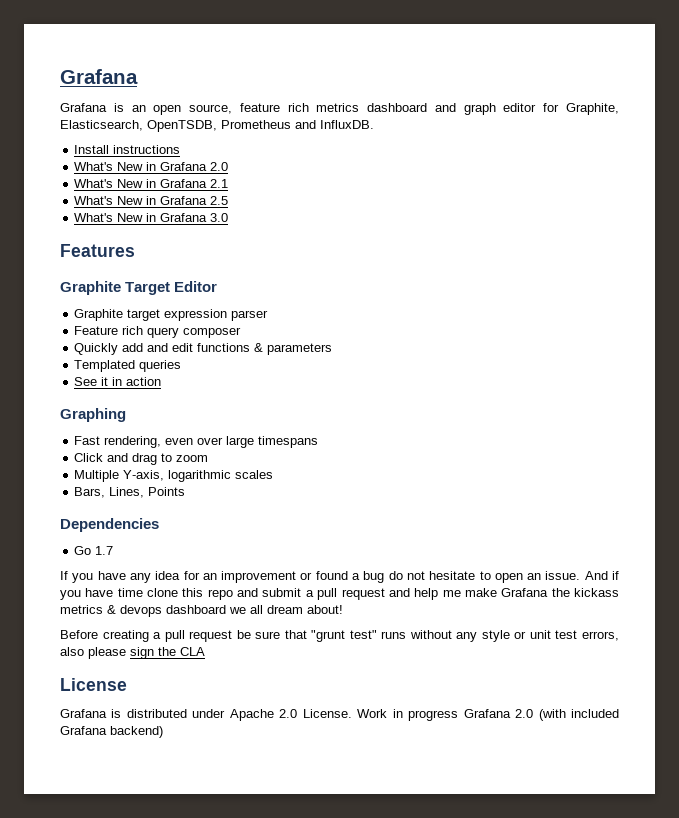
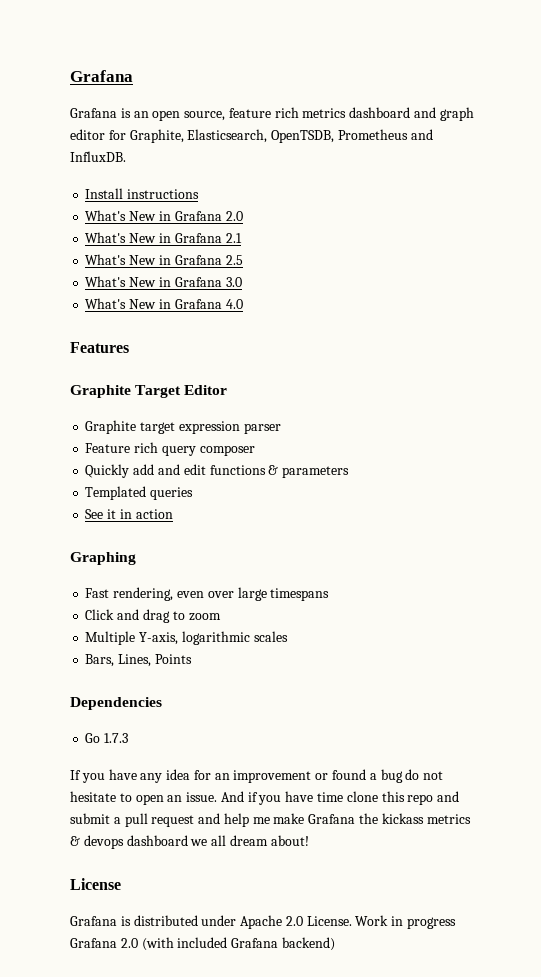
(229, 217) none -> [85,298,243,309] // What's New in Grafana 4.0
[95,546,114,555] 1.7 -> [104,733,129,743] 1.7.3
[60,630,619,642] [60,647,205,659] // Before creating a pull request be sure that "grunt test" runs without any style or unit test errors, also please sign the CLA -> (309, 840) none

